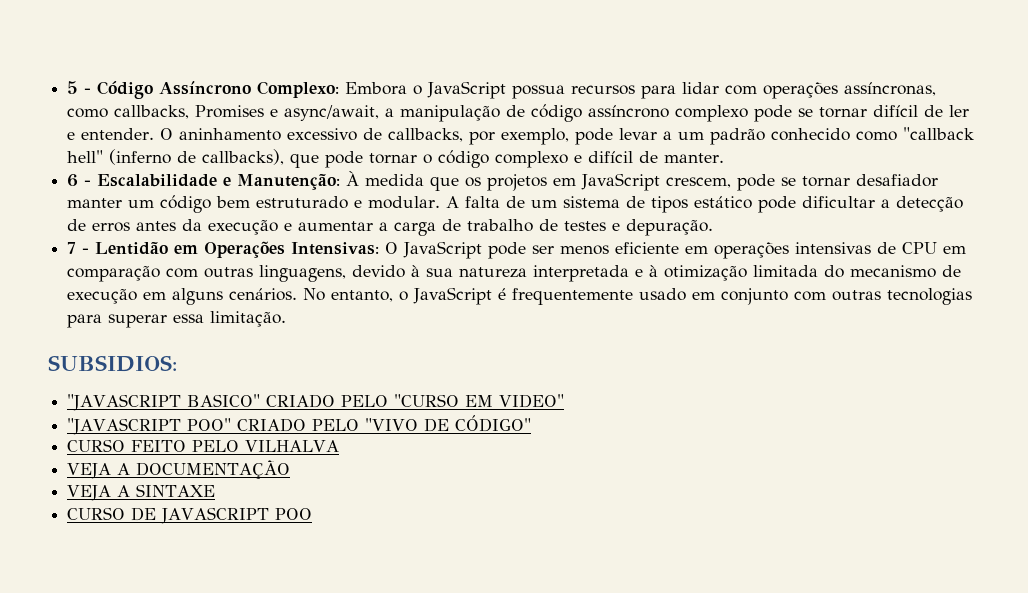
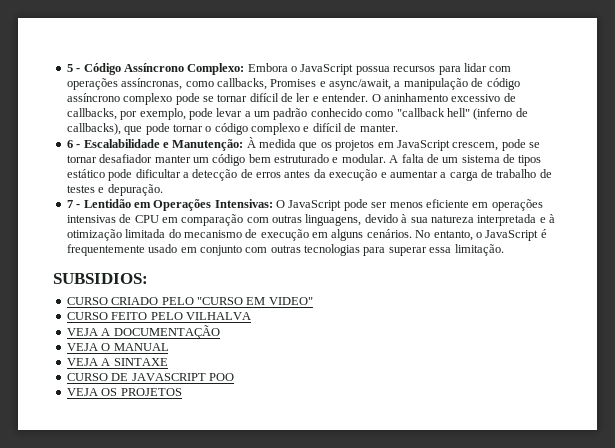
[67,394,261,411] "JAVASCRIPT BASICO" -> [66,297,108,305] CURSO
[67,415,532,435] // "JAVASCRIPT POO" CRIADO PELO "VIVO DE CÓDIGO" -> (313, 301) none
(291, 469) none -> [66,343,169,351] // VEJA O MANUAL
(313, 514) none -> [66,388,182,396] // VEJA OS PROJETOS

